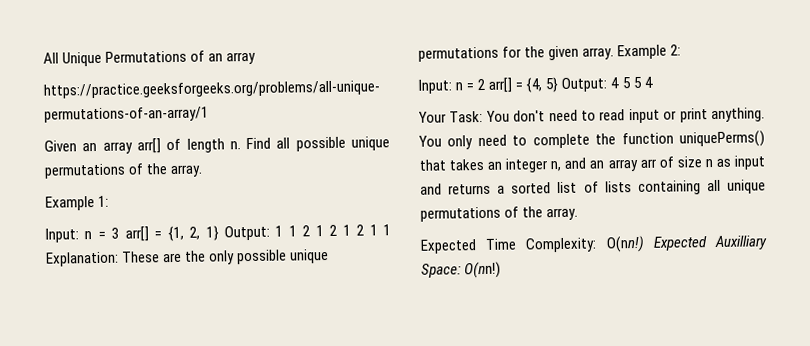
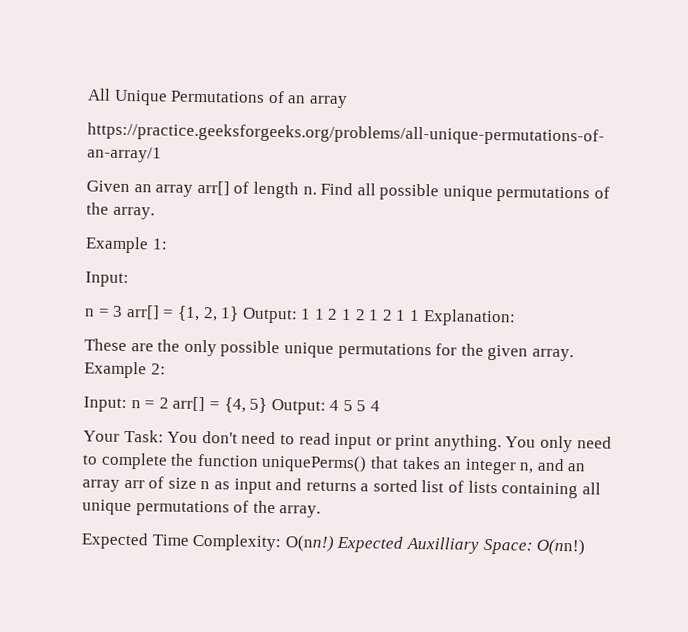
(79, 235) none -> (129, 279) //
(119, 259) none -> (516, 318) //

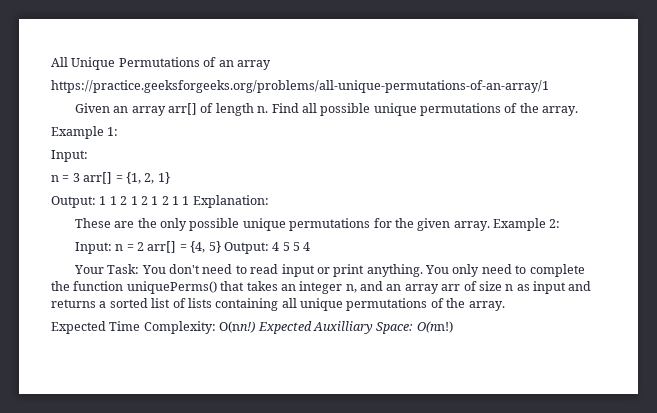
(240, 314) none -> (170, 178) //

